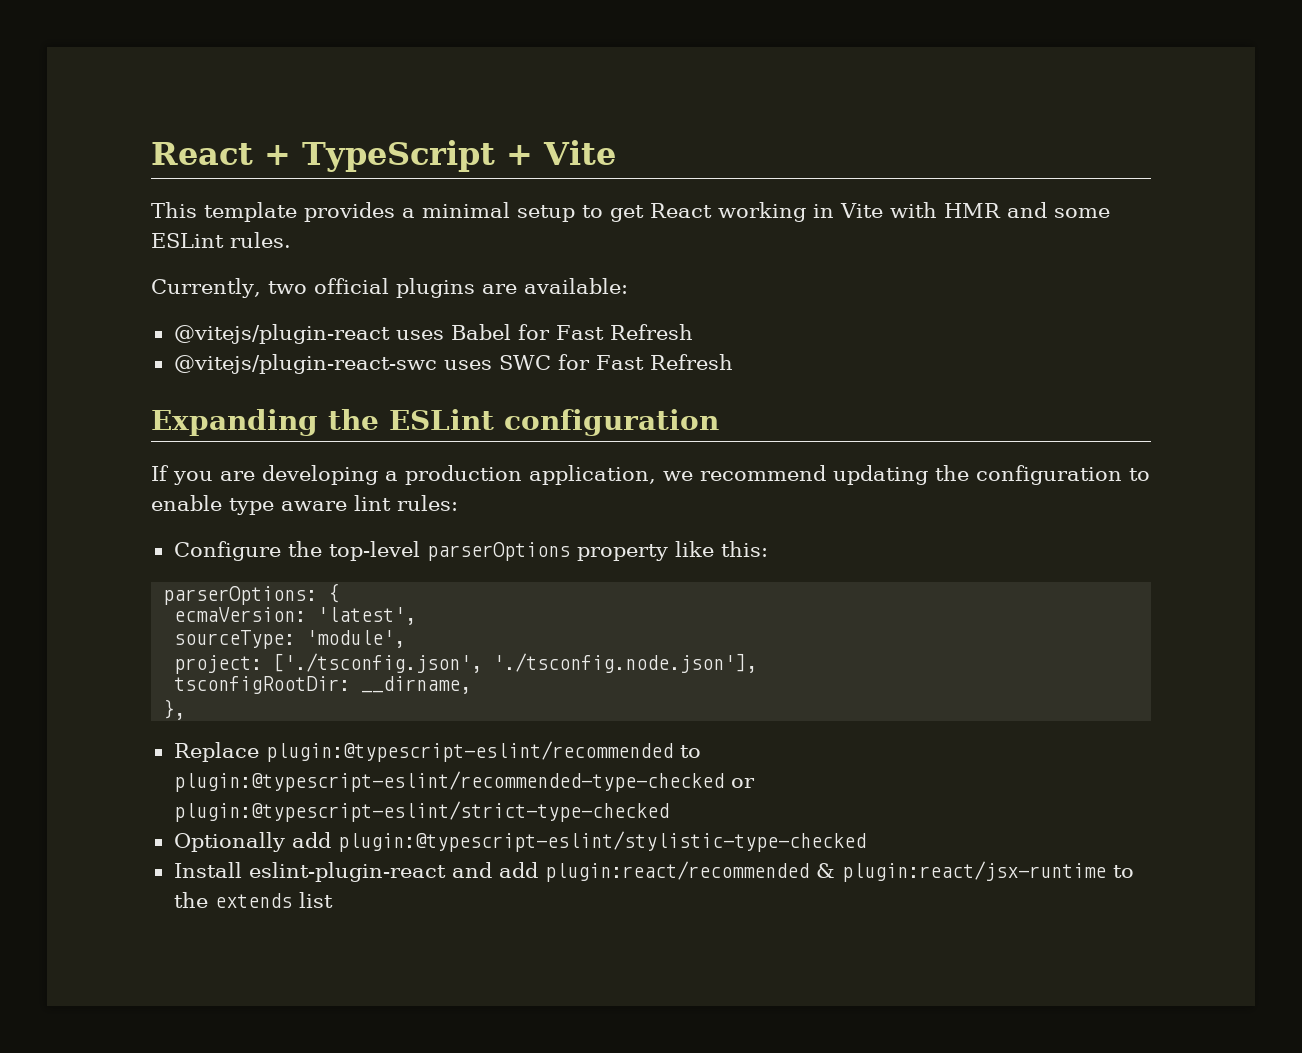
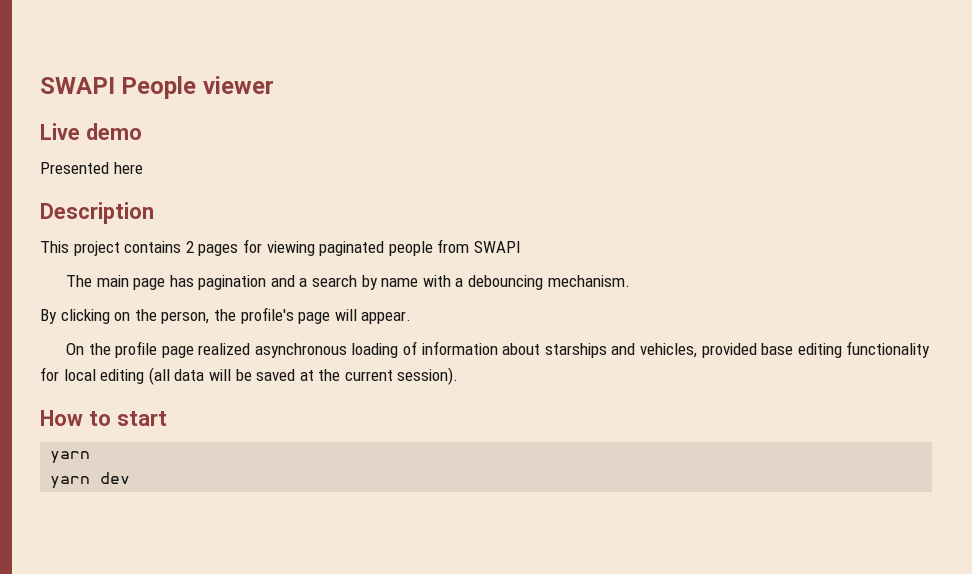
[151,140,616,172] [151,202,1110,222] [151,232,291,248] [151,278,628,298] [173,324,693,344] [173,354,733,374] [151,409,719,436] [151,465,1150,485] [151,495,458,515] [173,541,768,561] [163,583,340,605] [174,607,417,625] [174,630,406,649] [174,653,758,674] [174,676,472,694] [163,699,186,720] [173,741,701,762] [173,771,755,792] [173,801,669,822] [173,831,866,852] [173,861,1134,882] [173,892,333,908] React + TypeScript + Vite // This template provides a minimal setup to get React working in Vite with HMR and some ESLint rules. // Currently, two official plugins are available: // @vitejs/plugin-react uses Babel for Fast Refresh // @vitejs/plugin-react-swc uses SWC for Fast Refresh // Expanding the ESLint configuration // If you are developing a production application, we recommend updating the configuration to enable type aware lint rules: // Configure the top-level parserOptions property like this: // parserOptions: { // ecmaVersion: 'latest', // sourceType: 'module', // project: ['./tsconfig.json', './tsconfig.node.json'], // tsconfigRootDir: __dirname, // }, // Replace plugin:@typescript-eslint/recommended to plugin:@typescript-eslint/recommended-type-checked or plugin:@typescript-eslint/strict-type-checked // Optionally add plugin:@typescript-eslint/stylistic-type-checked // Install eslint-plugin-react and add plugin:react/recommended & plugin:react/jsx-runtime to the extends list -> [40,76,274,99] [40,123,142,140] [40,162,143,174] [40,202,154,224] [40,239,521,256] [65,275,630,290] [40,307,412,324] [65,341,931,358] [40,367,459,385] [40,410,167,426] [50,451,91,464] [50,472,131,489] SWAPI People viewer // Live demo // Presented here // Description // This project contains 2 pages for viewing paginated people from SWAPI // The main page has pagination and a search by name with a debouncing mechanism. // By clicking on the person, the profile's page will appear. // On the profile page realized asynchronous loading of information about starships and vehicles, provided base editing functionality for local editing (all data will be saved at the current session). // How to start // yarn // yarn dev

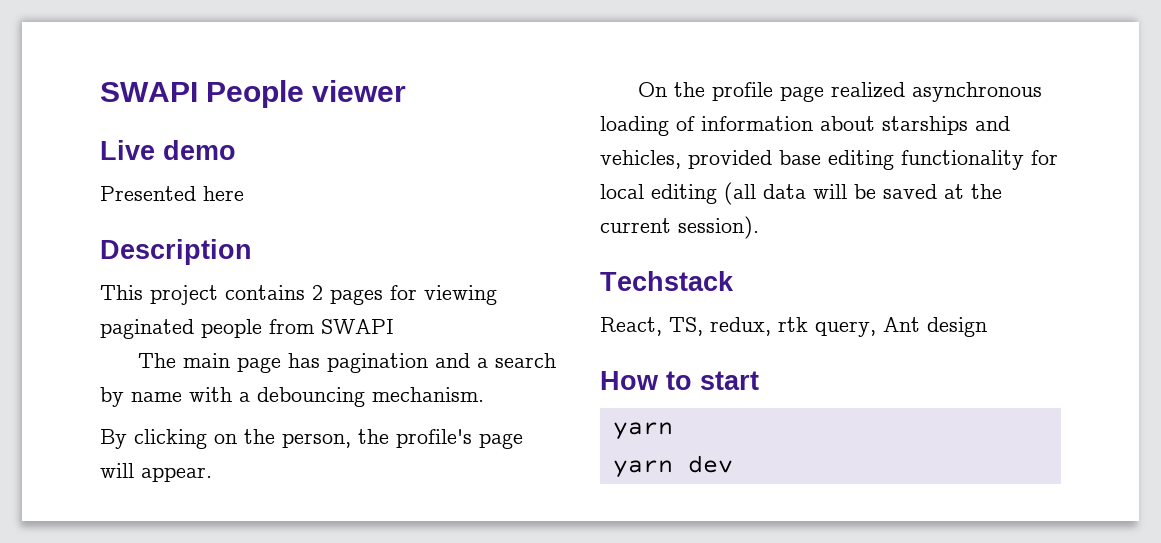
(459, 376) none -> [600,271,734,291] [600,317,987,337] // Techstack // React, TS, redux, rtk query, Ant design

